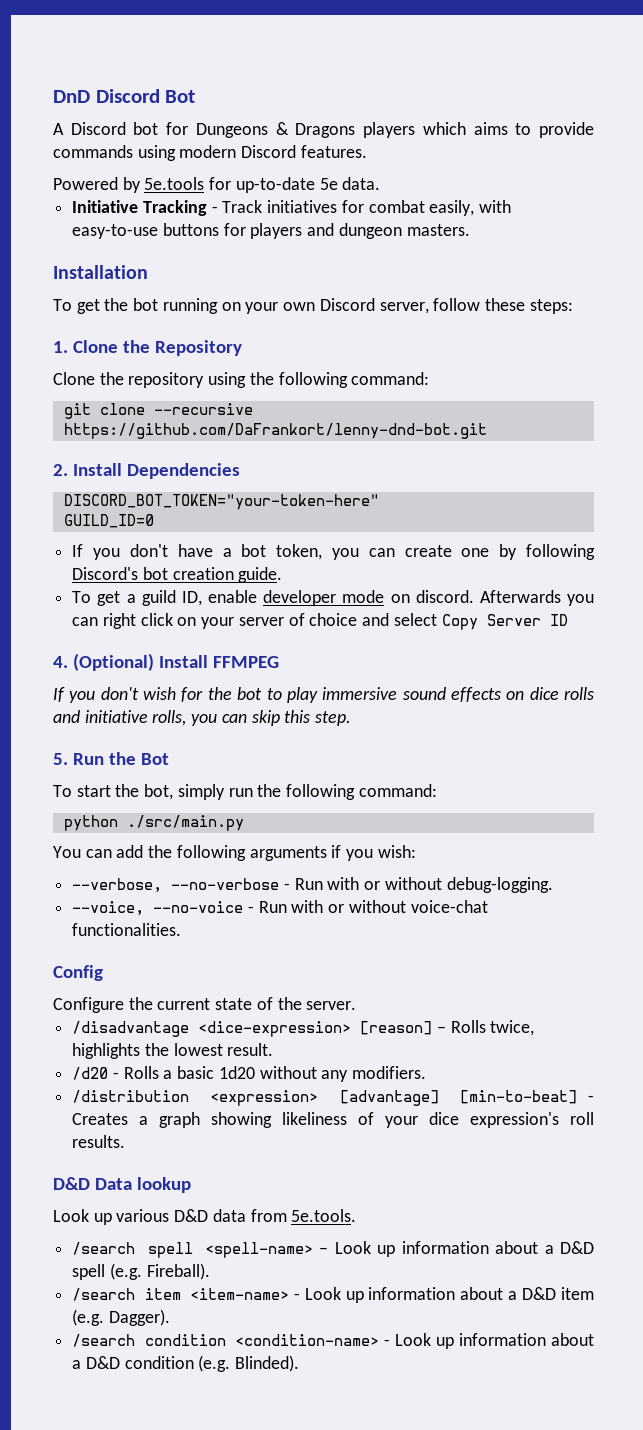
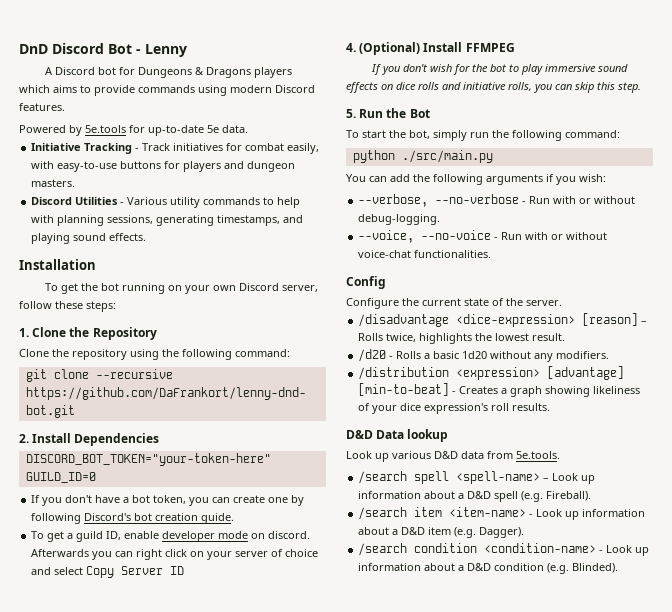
(196, 96) none -> [136,44,187,57] - Lenny
(470, 230) none -> [31,197,301,208] [31,215,304,226] [31,233,147,244] // Discord Utilities - Various utility commands to help with planning sessions, generating timestamps, and playing sound effects.

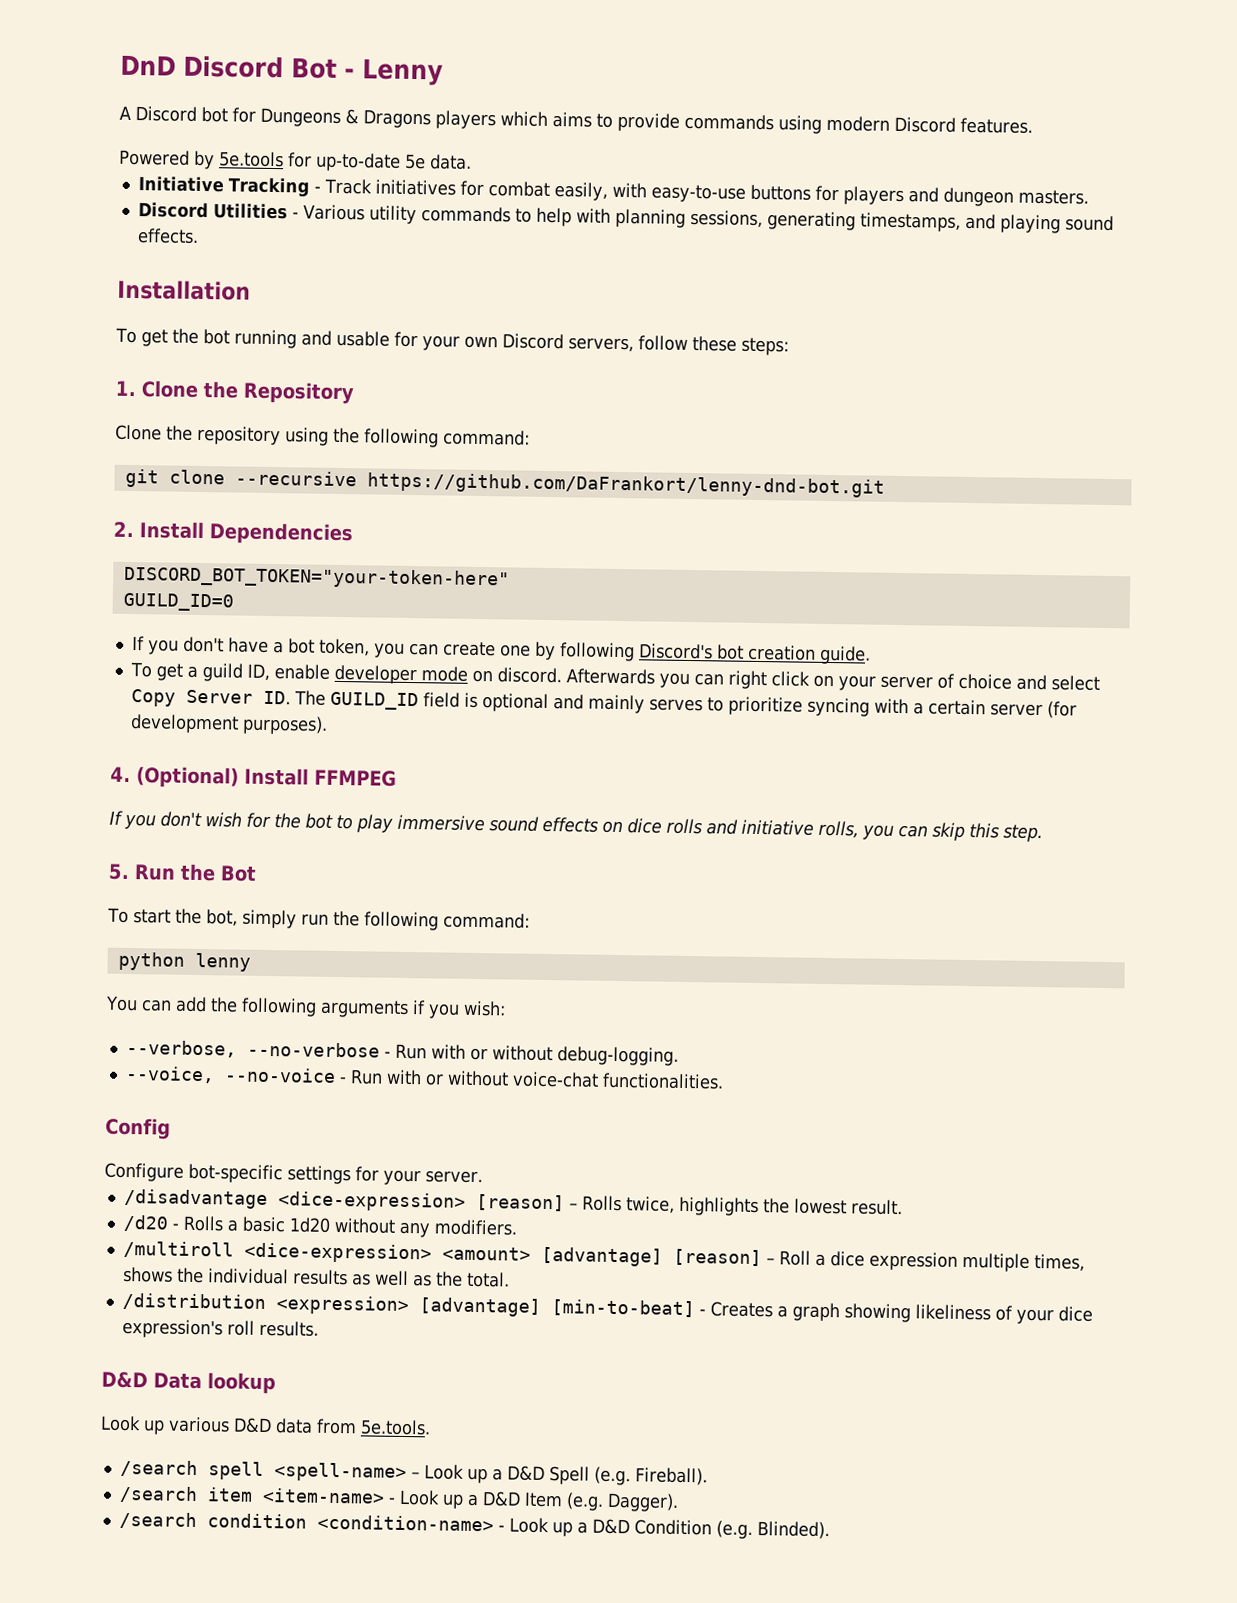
[168,285,183,291] on -> [300,330,418,348] and usable for
[282,285,319,292] server, -> [567,337,634,353] servers,
[170,566,185,575] ID -> [262,690,1077,719] [129,714,328,735] ID. The GUILD_ID field is optional and mainly serves to prioritize syncing with a certain server (for development purposes).
[401,150,493,163] ./src/main.py -> [194,952,251,972] lenny
[402,298,523,306] the current state of the -> [188,1163,421,1186] bot-specific settings for your
(610, 355) none -> [122,1240,1085,1272] [122,1266,510,1288] // /multiroll <dice-expression> <amount> [advantage] [reason] – Roll a dice expression multiple times, shows the individual results as well as the total.
[358,491,519,502] information about a D&D spell -> [491,1465,590,1485] a D&D Spell
[582,509,646,517] [358,527,452,535] information about a D&D item -> [466,1491,563,1508] a D&D Item
[358,563,545,571] information about a D&D condition -> [576,1518,712,1536] a D&D Condition

